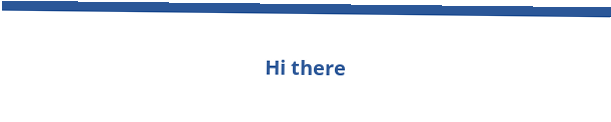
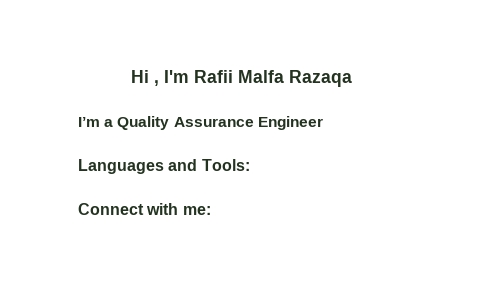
[290,59,348,76] there -> [153,70,352,87] [78,116,323,130] [78,159,250,174] [78,203,211,215] , I'm Rafii Malfa Razaqa // I’m a Quality Assurance Engineer // Languages and Tools: // Connect with me:

